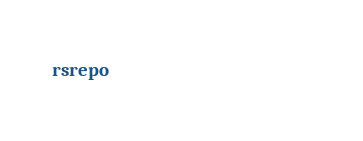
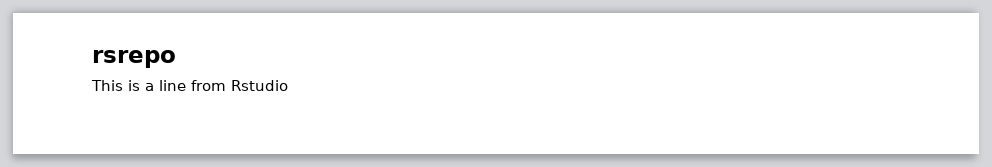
(109, 73) none -> [91,80,288,91] // This is a line from Rstudio

